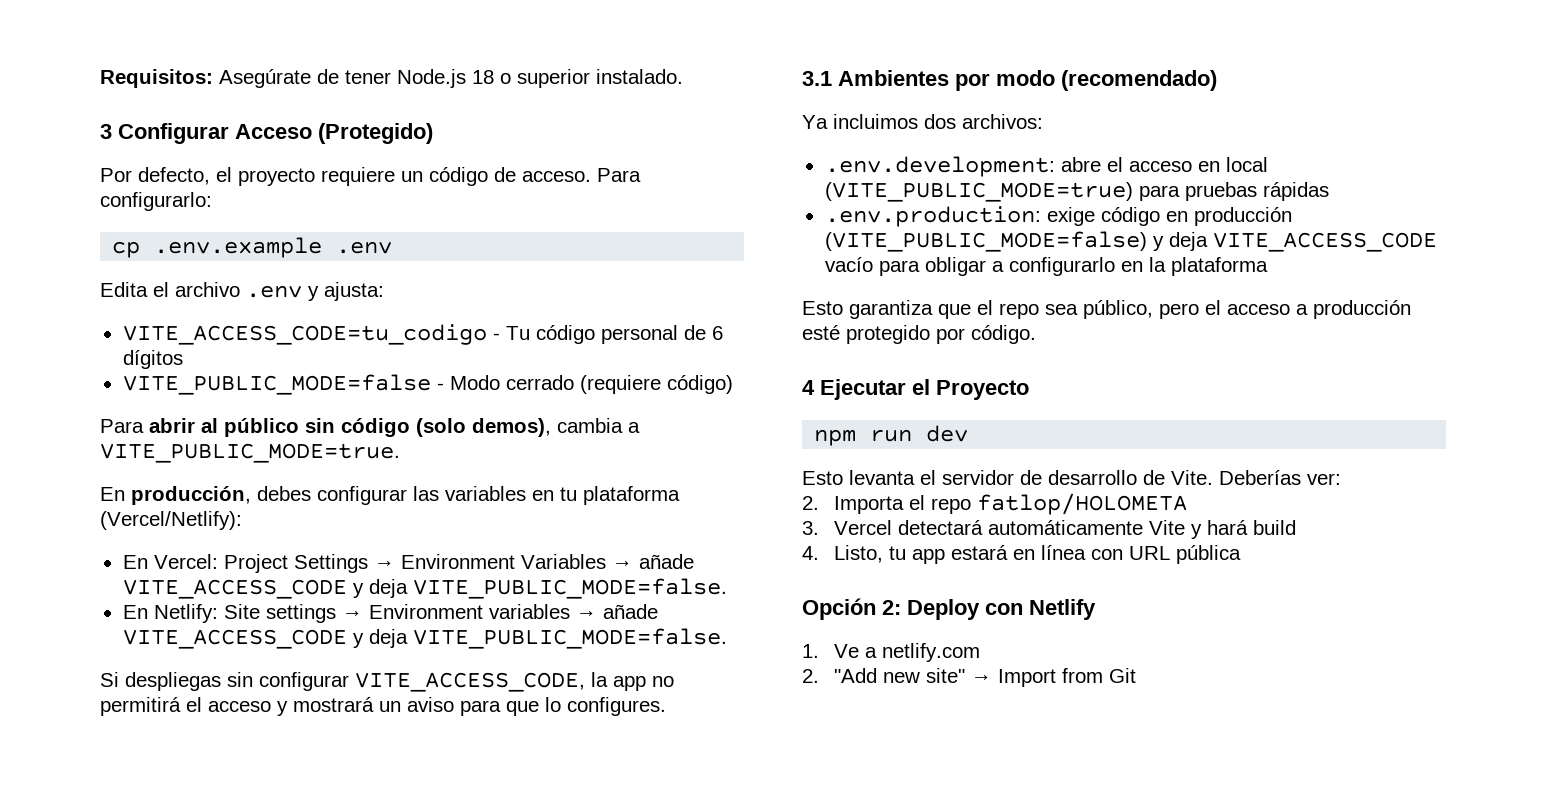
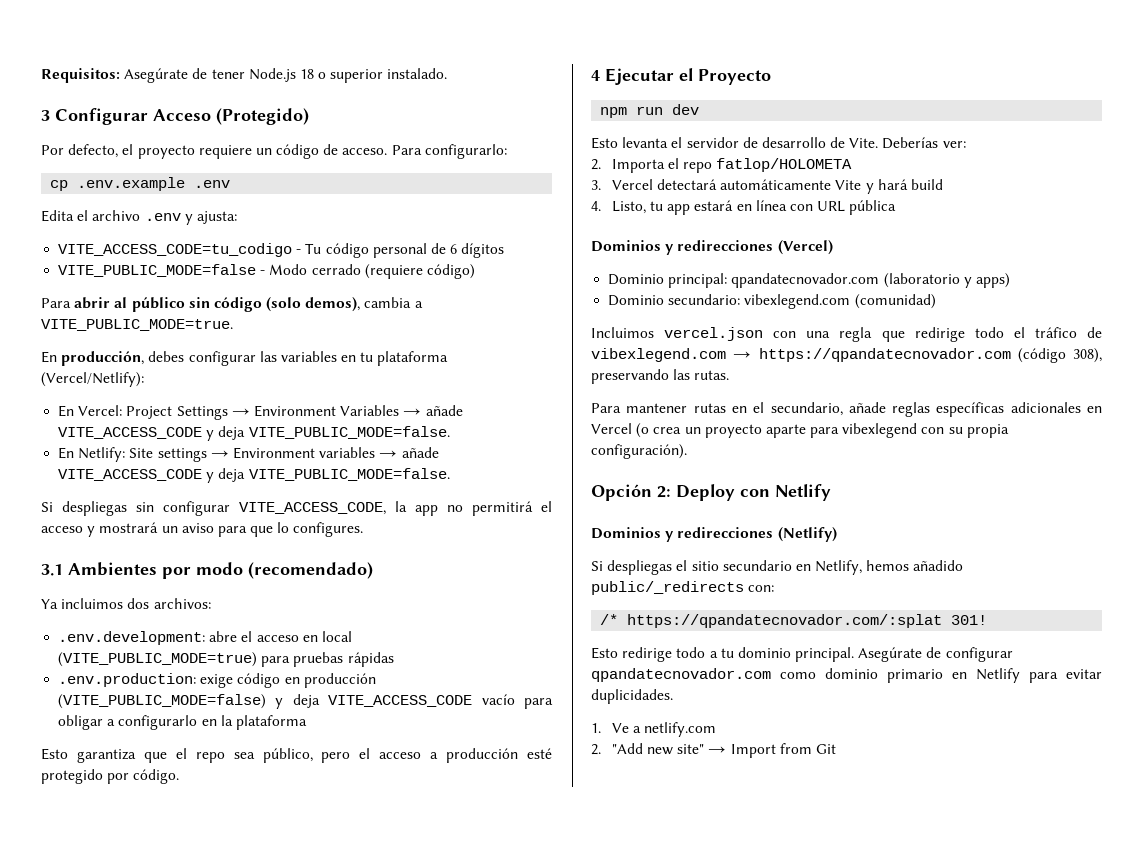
(1242, 554) none -> [591,240,833,255] [608,273,1010,288] [608,294,936,309] [591,327,1102,342] [591,348,1102,363] [591,369,730,384] [591,402,1102,417] [591,423,1009,438] [591,444,687,459] // Dominios y redirecciones (Vercel) // Dominio principal: qpandatecnovador.com (laboratorio y apps) // Dominio secundario: vibexlegend.com (comunidad) // Incluimos vercel.json con una regla que redirige todo el tráfico de vibexlegend.com → https://qpandatecnovador.com (código 308), preservando las rutas. // Para mantener rutas en el secundario, añade reglas específicas adicionales en Vercel (o crea un proyecto aparte para vibexlegend con su propia configuración).
(1096, 609) none -> [591,527,837,542] [591,560,964,575] [591,581,775,595] [600,614,988,628] [591,647,1013,662] [591,668,1102,683] [591,689,673,704] // Dominios y redirecciones (Netlify) // Si despliegas el sitio secundario en Netlify, hemos añadido public/_redirects con: // /* https://qpandatecnovador.com/:splat 301! // Esto redirige todo a tu dominio principal. Asegúrate de configurar qpandatecnovador.com como dominio primario en Netlify para evitar duplicidades.

